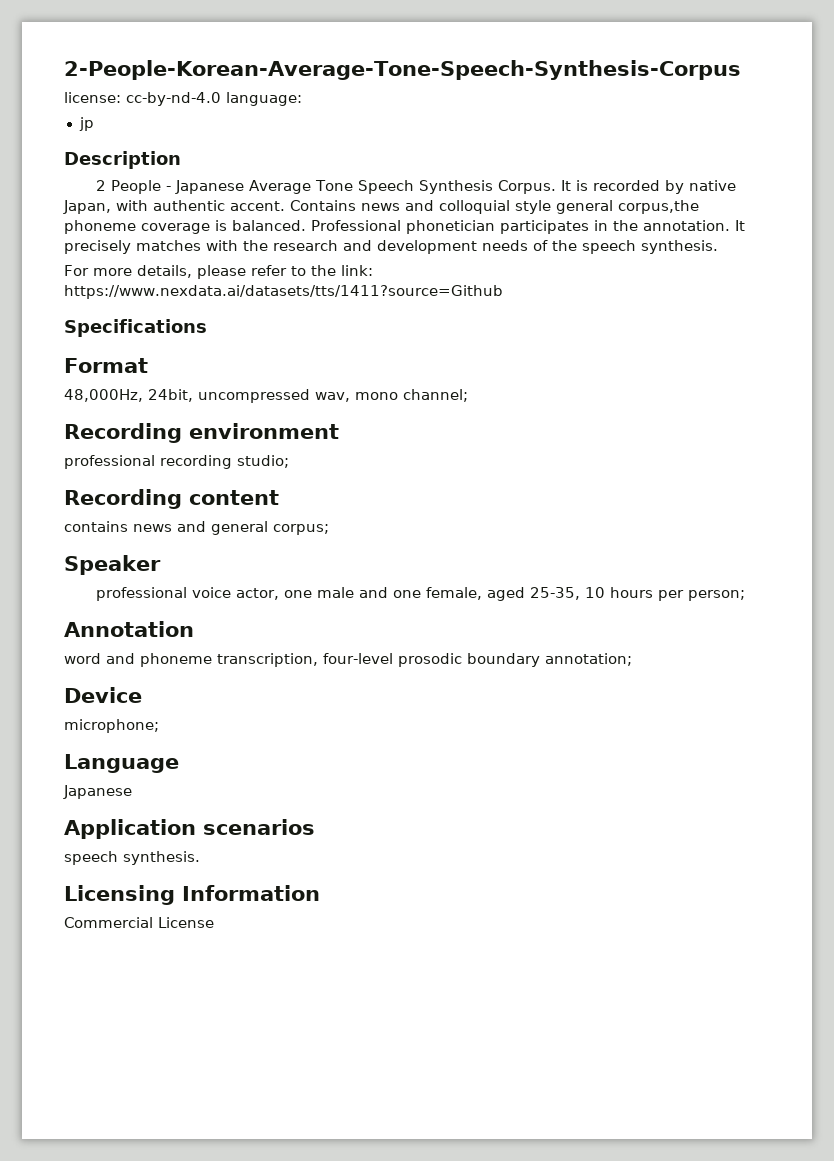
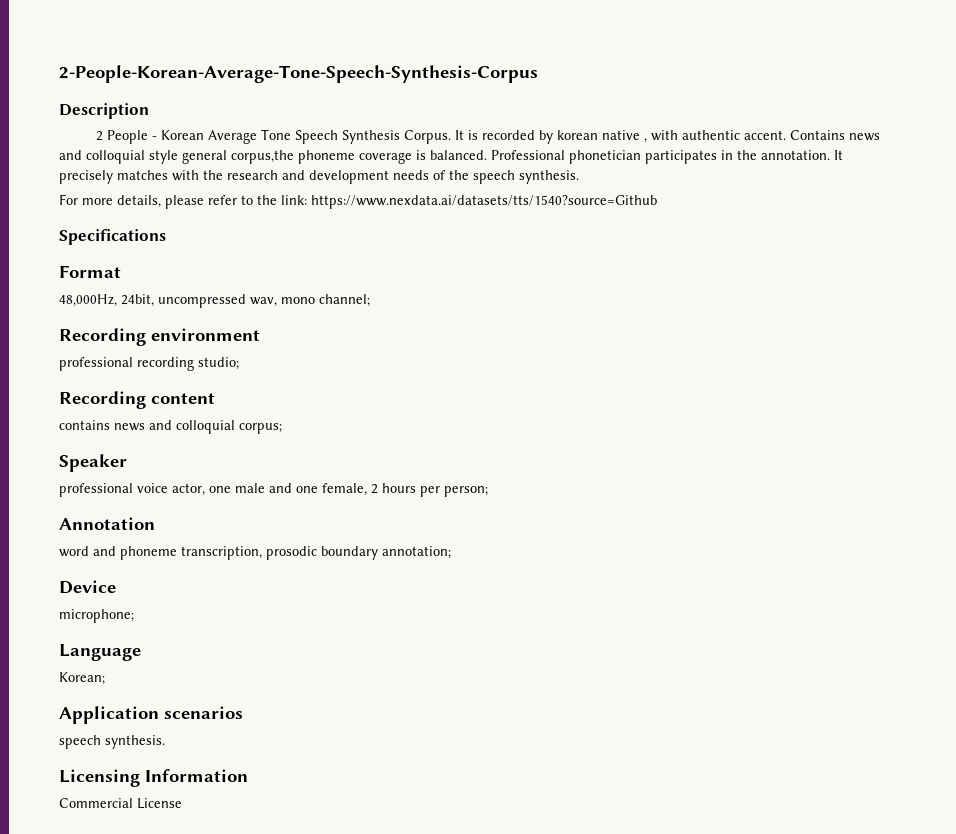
[64,92,302,106] [78,117,94,131] // license: cc-by-nd-4.0 language: // jp -> (538, 74) none
[175,180,245,194] Japanese -> [161,130,205,140] Korean
[689,180,737,191] [63,200,111,214] native Japan, -> [557,130,648,143] korean native ,
[64,285,503,299] https://www.nexdata.ai/datasets/tts/1411?source=Github -> [311,195,657,209] https://www.nexdata.ai/datasets/tts/1540?source=Github
[211,521,268,535] general -> [176,420,235,434] colloquial
[487,587,606,601] aged 25-35, 10 -> [371,484,378,494] 2
[323,653,393,664] four-level -> (262, 553) none
[63,785,132,799] Japanese -> [59,672,105,685] Korean;

